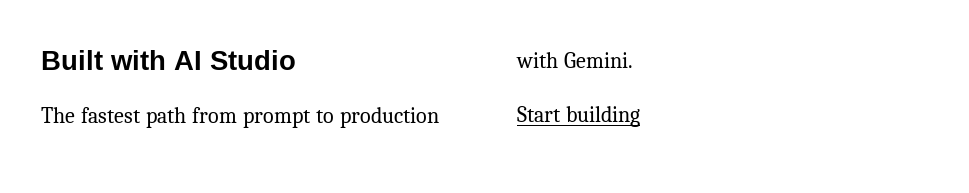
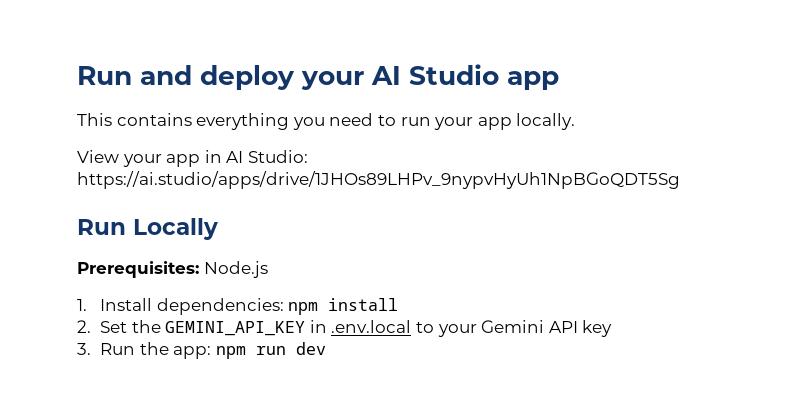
[41,50,296,70] [41,107,439,128] [516,52,633,68] [517,106,640,127] Built with AI Studio // The fastest path from prompt to production with Gemini. // Start building -> [77,64,559,90] [77,113,576,130] [77,150,308,167] [77,171,680,189] [77,218,218,240] [77,261,268,278] [77,298,399,315] [77,320,613,337] [77,342,326,359] Run and deploy your AI Studio app // This contains everything you need to run your app locally. // View your app in AI Studio: https://ai.studio/apps/drive/1JHOs89LHPv_9nypvHyUh1NpBGoQDT5Sg // Run Locally // Prerequisites: Node.js // 1. Install dependencies: npm install // 2. Set the GEMINI_API_KEY in .env.local to your Gemini API key // 3. Run the app: npm run dev

